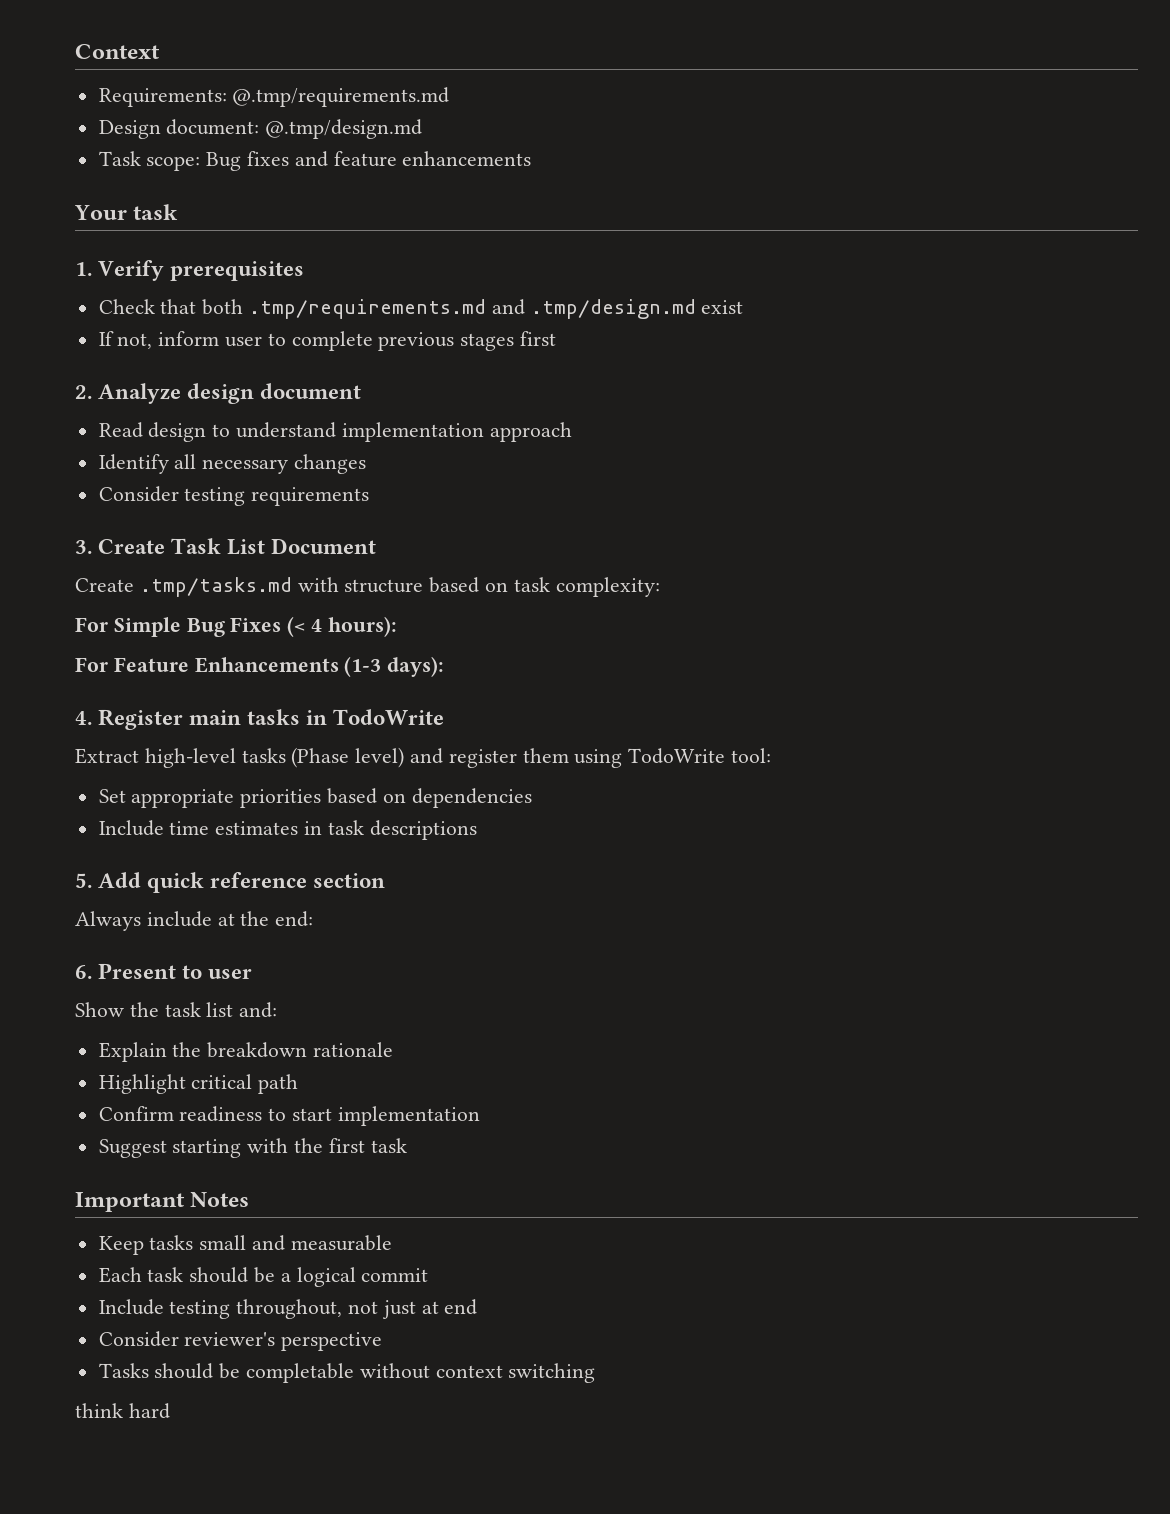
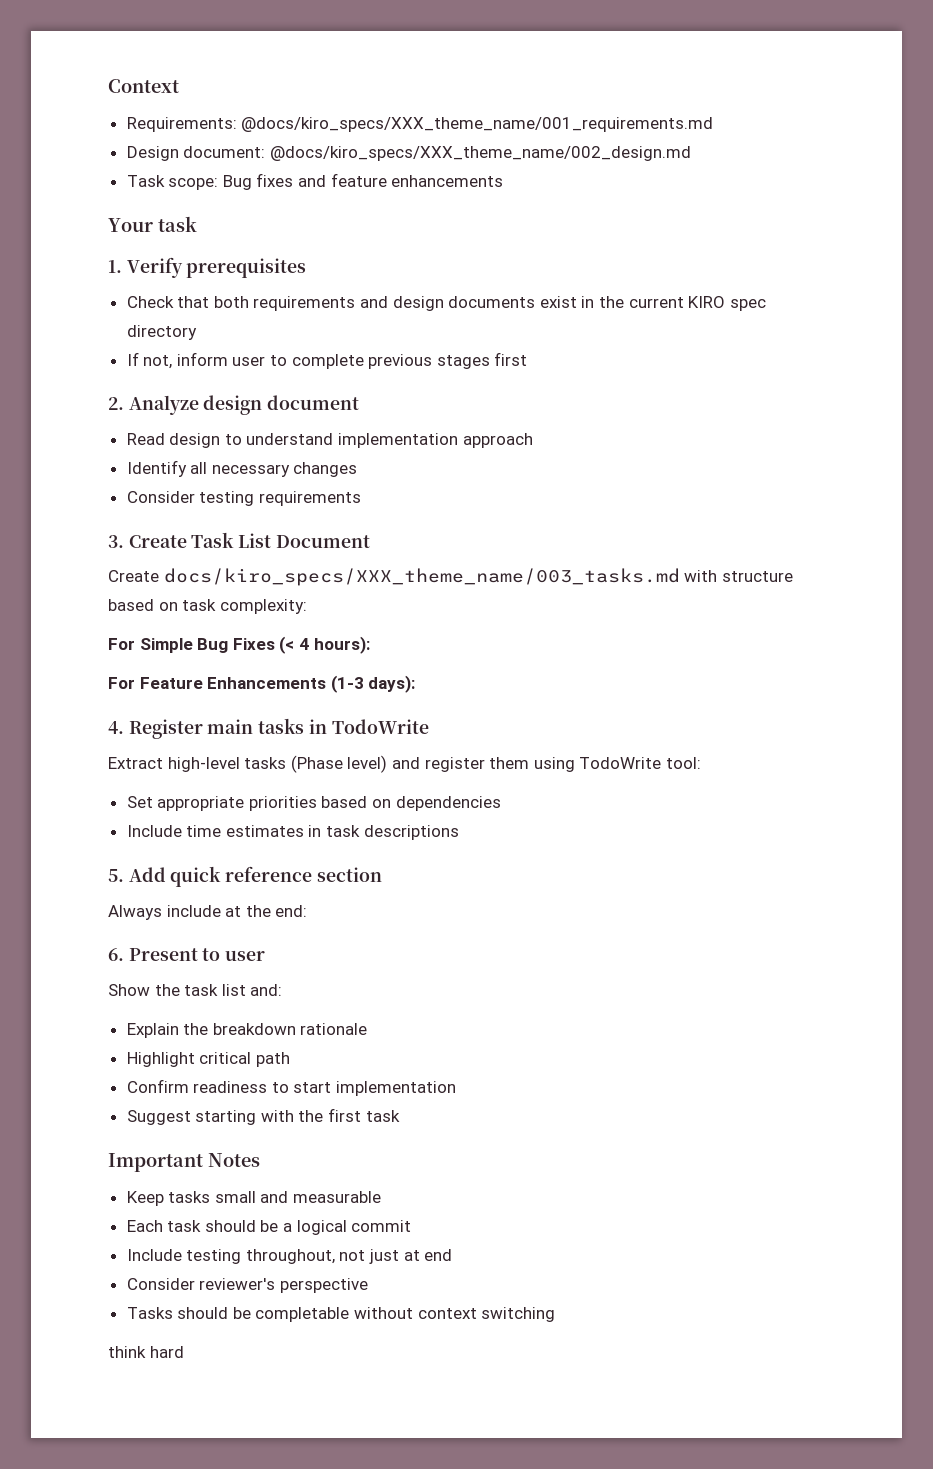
[232,87,450,107] @.tmp/requirements.md -> [241,117,714,132] @docs/kiro_specs/XXX_theme_name/001_requirements.md
[265,119,423,139] @.tmp/design.md -> [269,146,691,161] @docs/kiro_specs/XXX_theme_name/002_design.md
[249,299,744,319] .tmp/requirements.md and .tmp/design.md exist -> [253,296,766,311] [126,325,197,340] requirements and design documents exist in the current KIRO spec directory
[139,577,292,597] .tmp/tasks.md -> [163,568,680,586] docs/kiro_specs/XXX_theme_name/003_tasks.md

